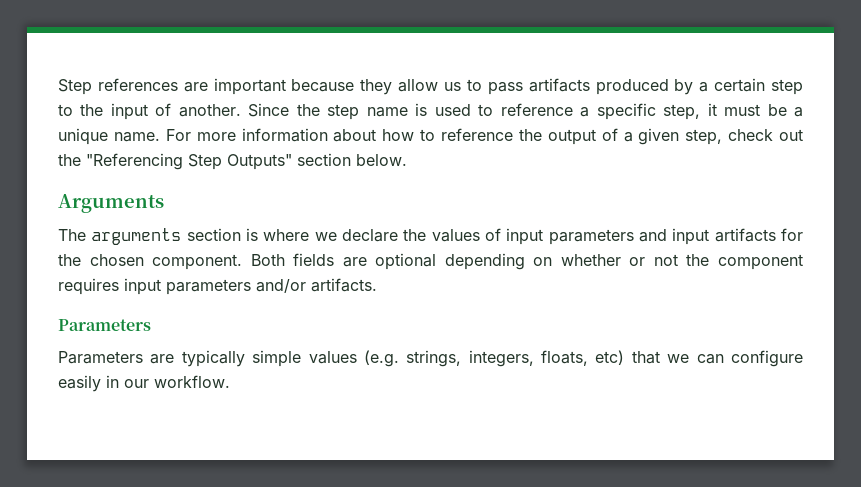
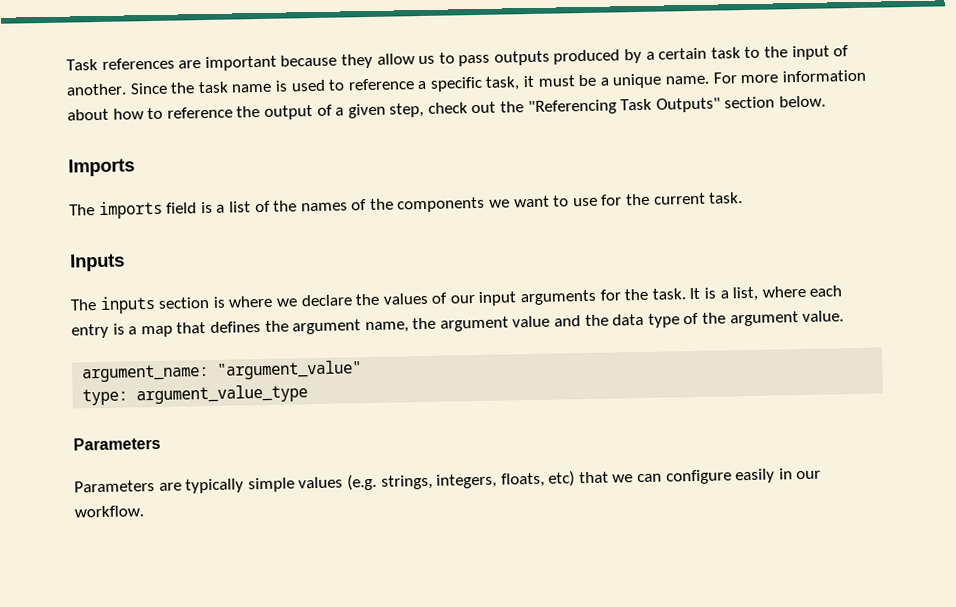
[58,79,92,95] Step -> [66,58,98,71] Task
[528,78,590,92] artifacts -> [493,50,550,66] outputs
[771,79,804,95] step -> [710,47,741,59] task
[327,104,360,120] step -> [197,81,229,94] task
[663,104,701,120] step, -> [485,76,521,91] task,
[188,154,222,170] Step -> [620,98,653,111] Task
[58,194,164,213] [58,228,182,245] Arguments // The arguments -> [68,158,135,177] [69,192,744,220] [70,253,125,272] [70,295,156,314] Imports // The imports field is a list of the names of the components we want to use for the current task. // Inputs // The inputs
[506,228,803,245] [58,253,804,270] [58,278,377,295] input parameters and input artifacts for the chosen component. Both fields are optional depending on whether or not the component requires input parameters and/or artifacts. -> [449,285,843,306] [71,310,845,339] [82,360,363,383] [82,384,309,406] our input arguments for the task. It is a list, where each entry is a map that defines the argument name, the argument value and the data type of the argument value. // argument_name: "argument_value" // type: argument_value_type

